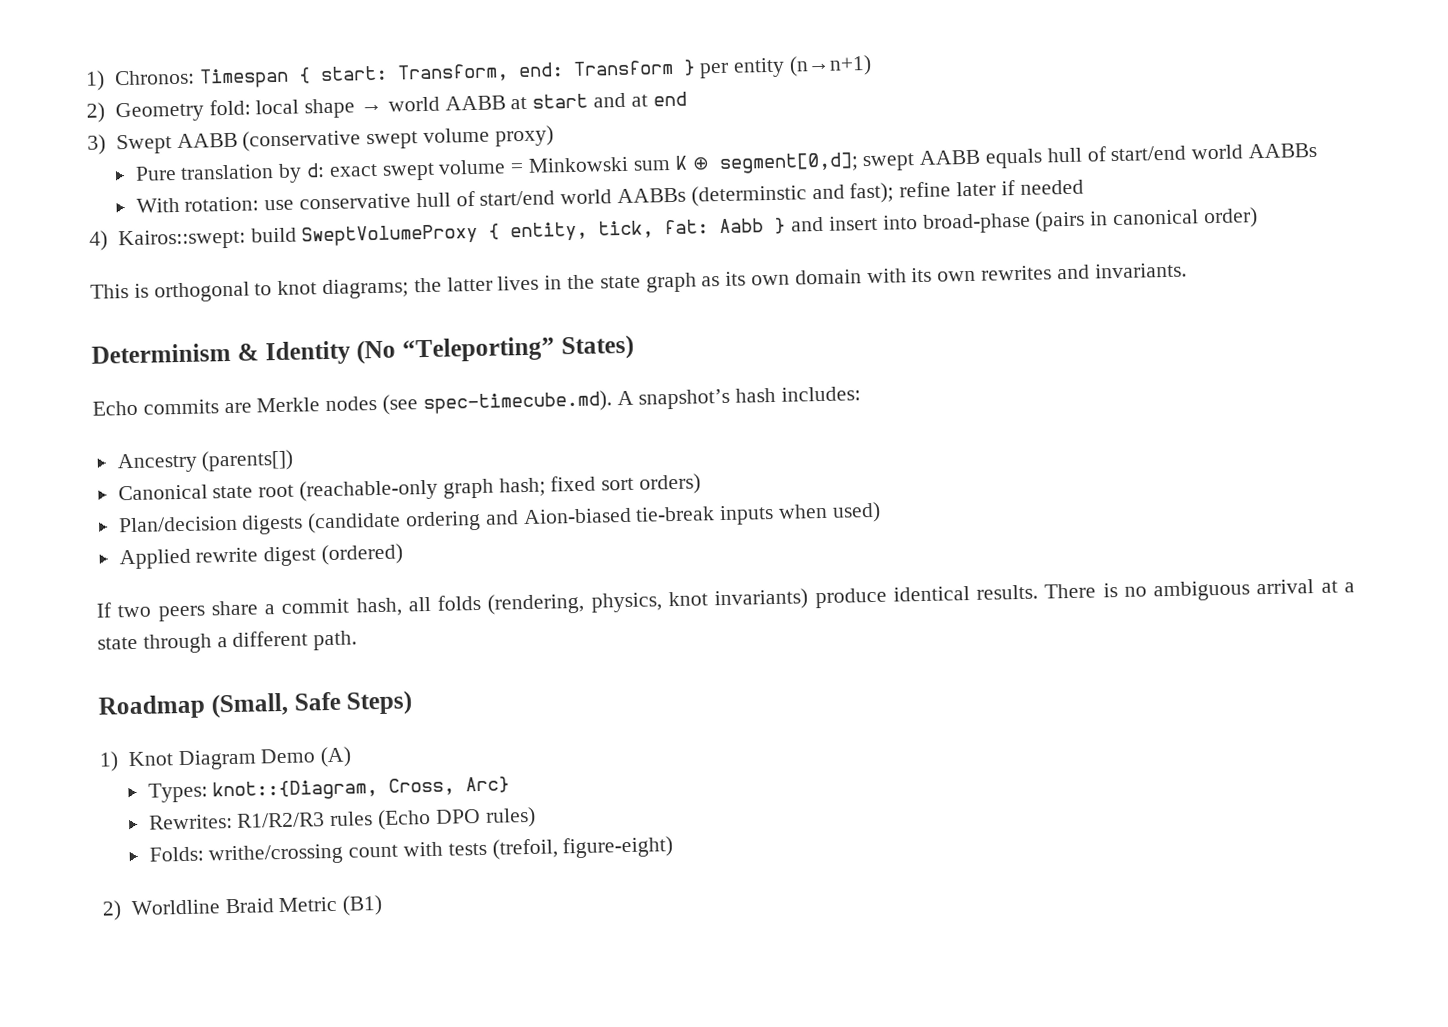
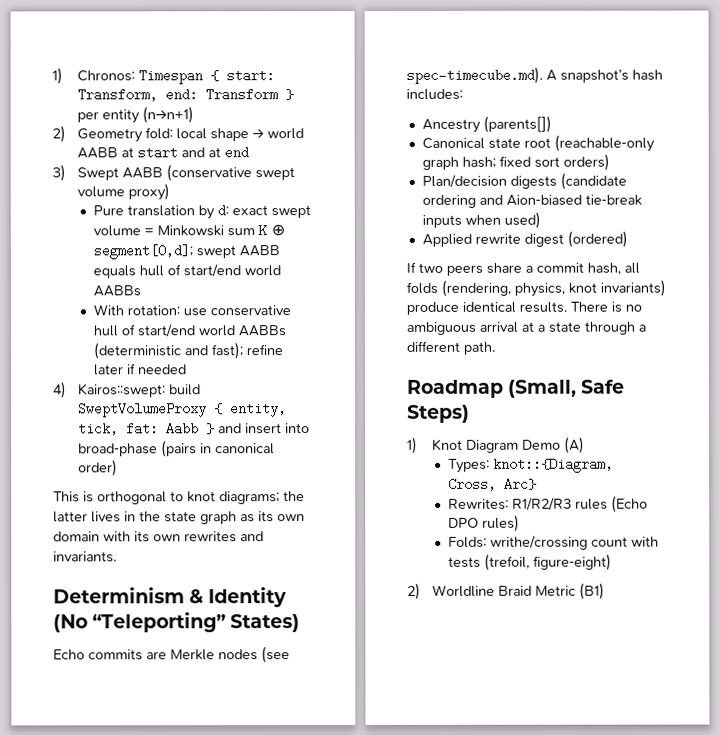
[690,184,807,207] (determinstic -> [92,342,181,360] (deterministic

